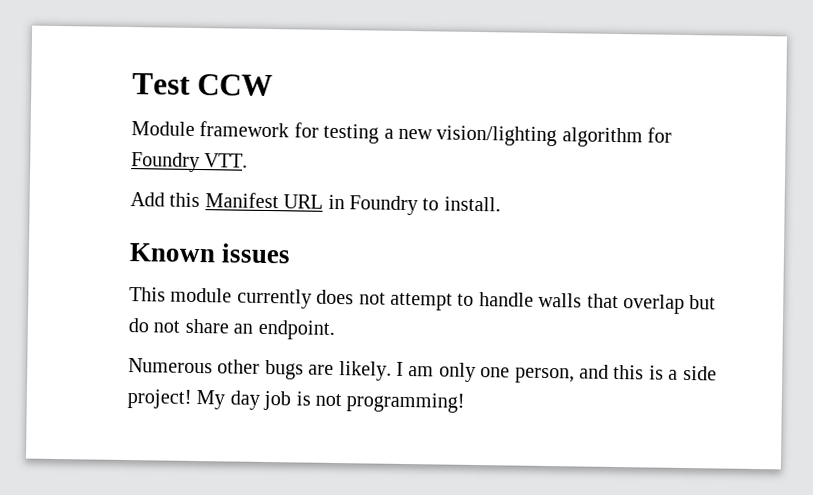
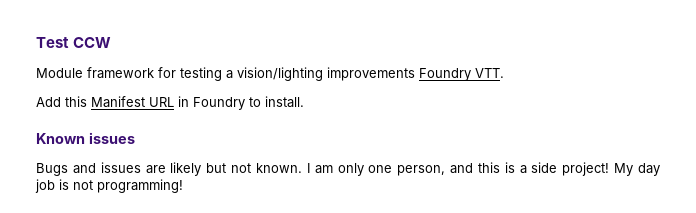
[398,125,673,148] new vision/lighting algorithm for -> [237,67,415,81] vision/lighting improvements
[129,287,717,314] [128,318,335,340] [128,358,392,381] This module currently does not attempt to handle walls that overlap but do not share an endpoint. // Numerous other bugs are likely. -> [36,162,302,176] Bugs and issues are likely but not known.

